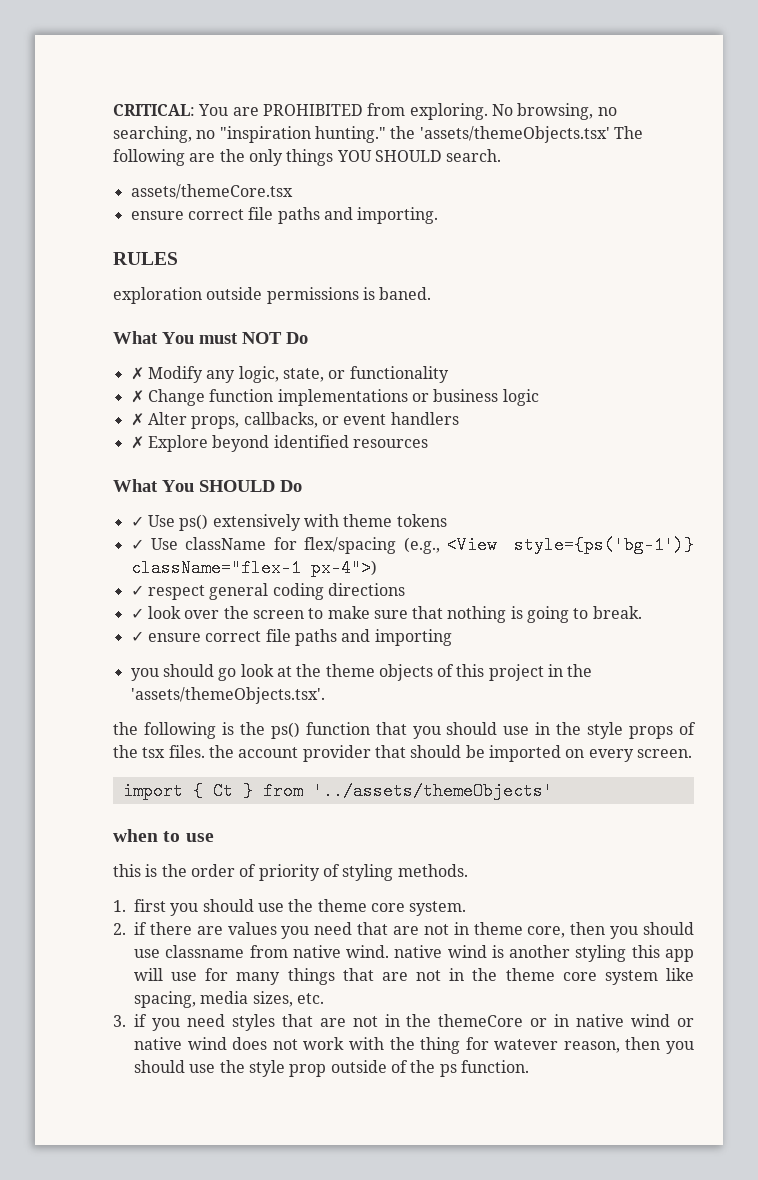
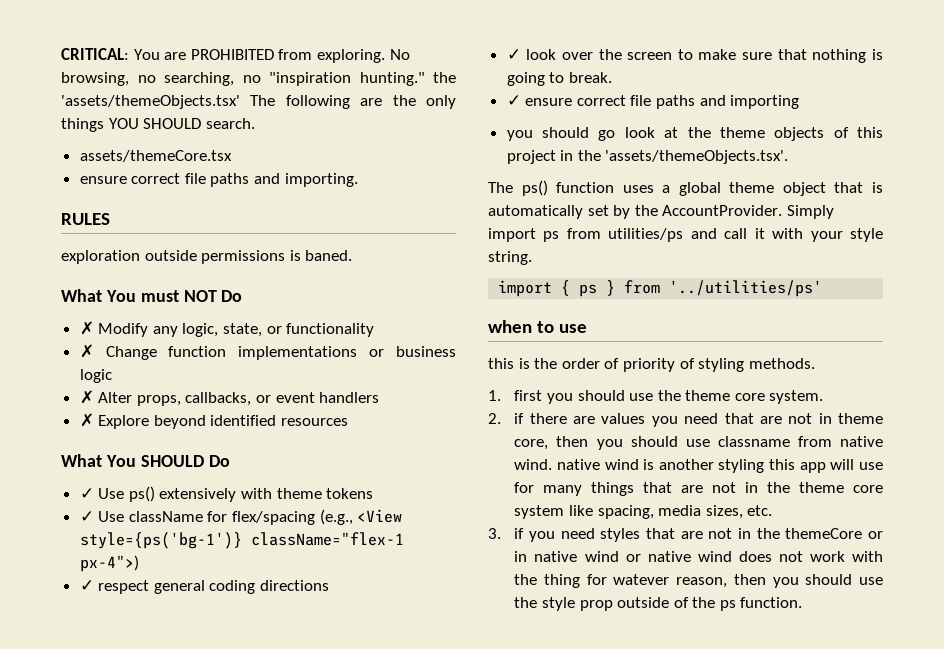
[113,722,697,739] [113,745,692,762] the following is the ps() function that you should use in the style props of the tsx files. the account provider that should be imported on every screen. -> [488,180,883,196] [488,205,834,219] [488,228,883,242] [488,251,532,265] The ps() function uses a global theme object that is automatically set by the AccountProvider. Simply import ps from utilities/ps and call it with your style string.
[212,782,233,800] Ct -> [579,284,598,297] ps
[312,782,553,800] '../assets/themeObjects' -> [669,280,823,297] '../utilities/ps'

